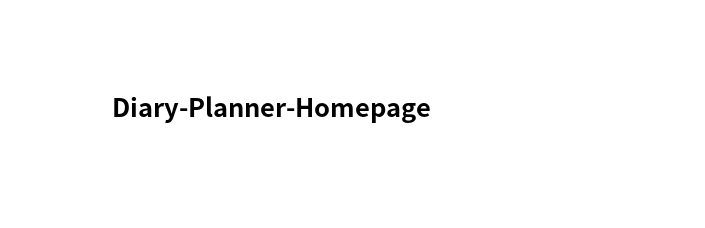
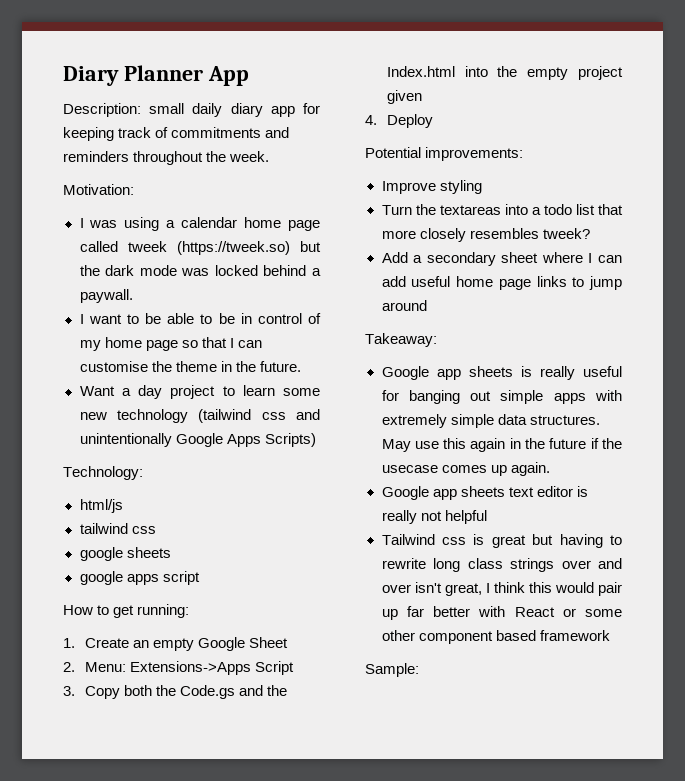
[112,96,431,123] Diary-Planner-Homepage -> [63,65,249,86] [63,103,320,117] [63,127,290,141] [63,151,270,165] [63,184,134,195] [79,217,320,231] [79,241,321,255] [79,265,322,276] [79,289,133,303] [79,313,321,324] [79,337,262,351] [79,361,301,372] [79,385,320,399] [79,409,320,423] [79,433,316,447] [63,466,143,480] [79,499,123,513] [79,523,156,534] [79,547,171,561] [79,571,200,585] [63,604,190,618] [63,637,288,651] [63,661,294,675] [63,685,287,699] [386,66,623,80] [386,90,422,104] [365,114,433,128] [365,147,524,161] [381,180,482,194] [381,204,623,215] [381,228,590,242] [381,252,622,266] [381,276,622,290] [381,300,427,311] [365,333,437,347] [381,366,622,380] [381,390,622,404] [381,414,600,428] [381,438,622,452] [381,462,550,476] [381,486,588,500] [381,510,487,524] [381,534,622,548] [381,558,622,572] [381,582,622,596] [381,606,622,620] [381,630,610,644] [365,663,419,677] Diary Planner App // Description: small daily diary app for keeping track of commitments and reminders throughout the week. // Motivation: // I was using a calendar home page called tweek (https://tweek.so) but the dark mode was locked behind a paywall. // I want to be able to be in control of my home page so that I can customise the theme in the future. // Want a day project to learn some new technology (tailwind css and unintentionally Google Apps Scripts) // Technology: // html/js // tailwind css // google sheets // google apps script // How to get running: // 1. Create an empty Google Sheet // 2. Menu: Extensions->Apps Script // 3. Copy both the Code.gs and the Index.html into the empty project given // 4. Deploy // Potential improvements: // Improve styling // Turn the textareas into a todo list that more closely resembles tweek? // Add a secondary sheet where I can add useful home page links to jump around // Takeaway: // Google app sheets is really useful for banging out simple apps with extremely simple data structures. May use this again in the future if the usecase comes up again. // Google app sheets text editor is really not helpful // Tailwind css is great but having to rewrite long class strings over and over isn't great, I think this would pair up far better with React or some other component based framework // Sample:

